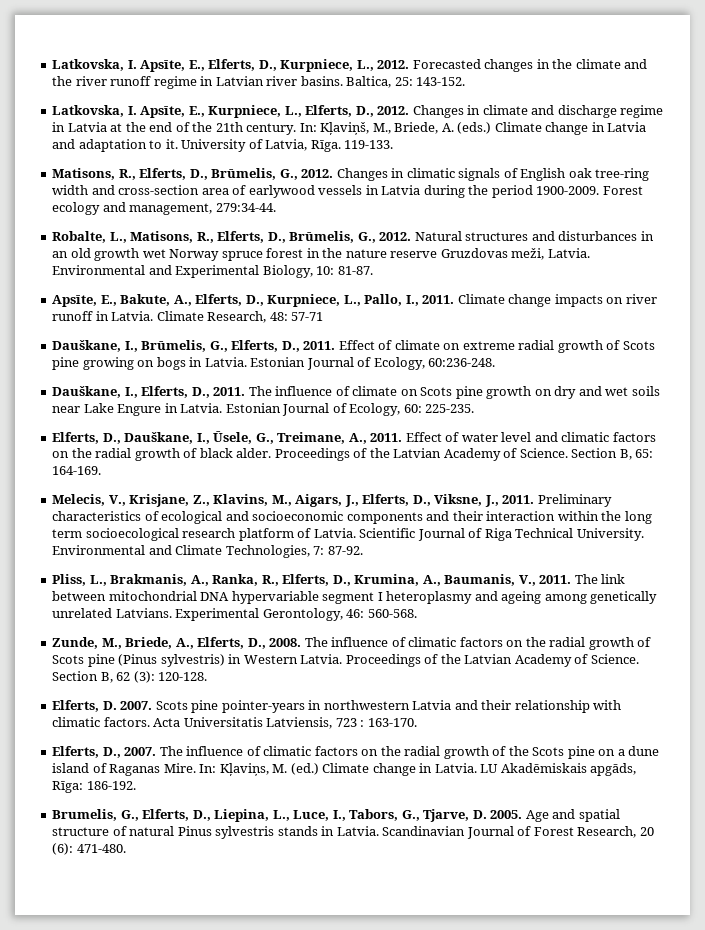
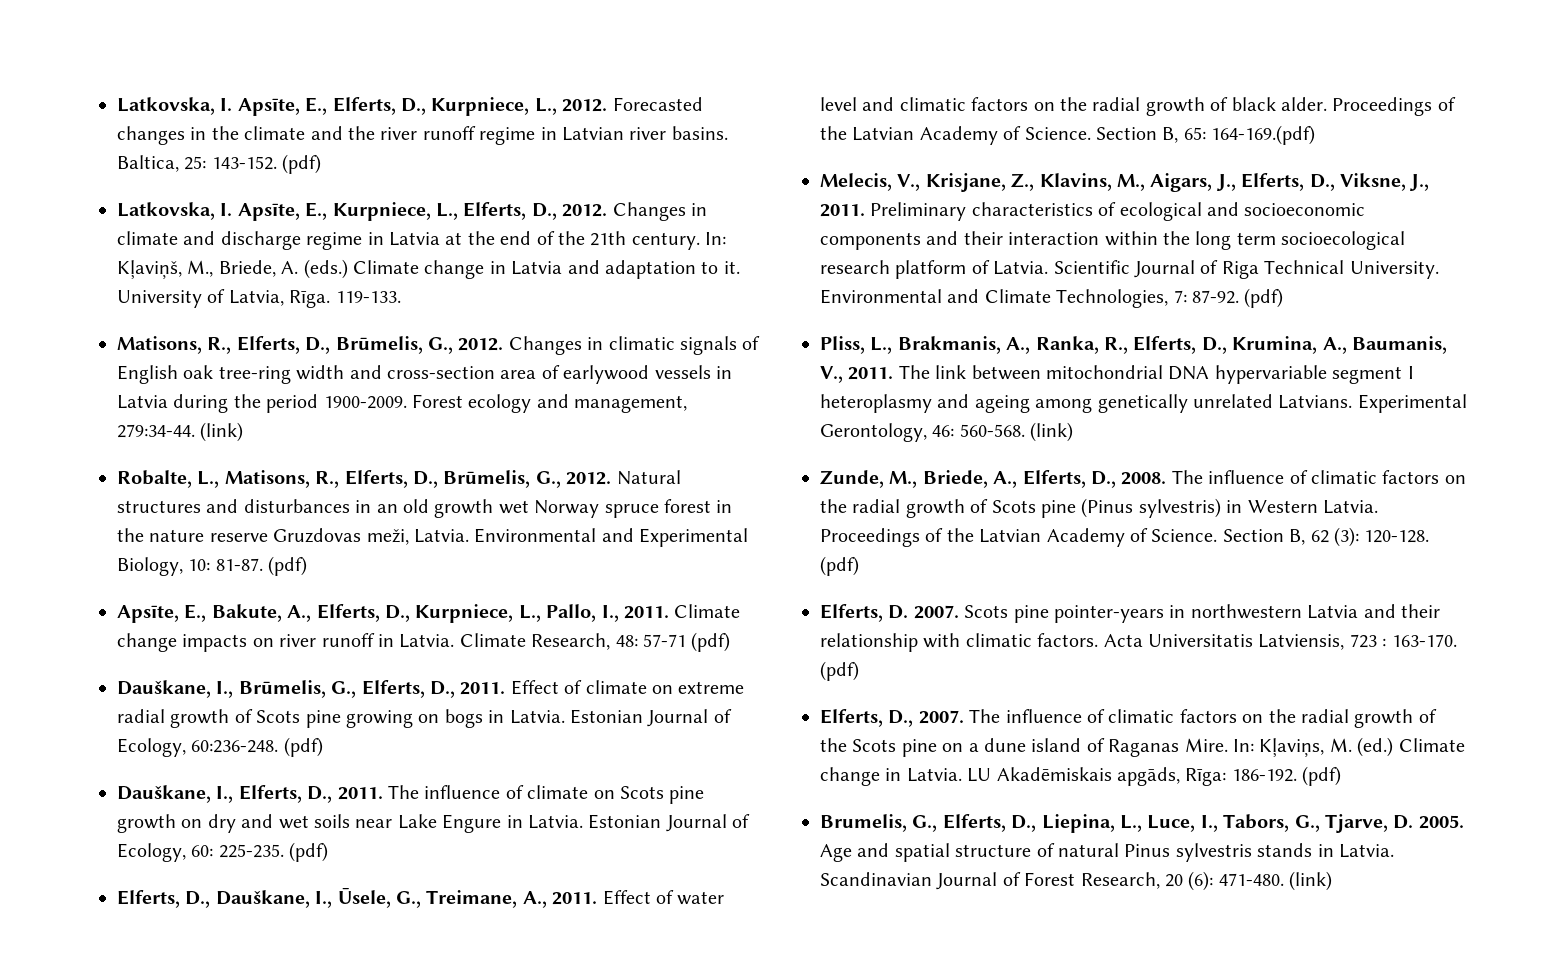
(466, 81) none -> [282,154,322,174] (pdf)
(276, 207) none -> [200,422,244,442] (link)
(373, 270) none -> [268,556,308,576] (pdf)
(324, 316) none -> [691,632,731,652] (pdf)
(496, 362) none -> [283,737,323,757] (pdf)
(475, 408) none -> [289,842,329,862] (pdf)
[52,466,102,475] 164-169. -> [1211,125,1316,145] 164-169.(pdf)
(363, 550) none -> [1244,288,1284,308] (pdf)
(417, 613) none -> [1030,422,1074,442] (link)
(208, 676) none -> [820,556,859,576] (pdf)
(417, 722) none -> [820,661,859,681] (pdf)
(136, 785) none -> [1302,766,1342,786] (pdf)
(126, 848) none -> [1289,871,1333,891] (link)

